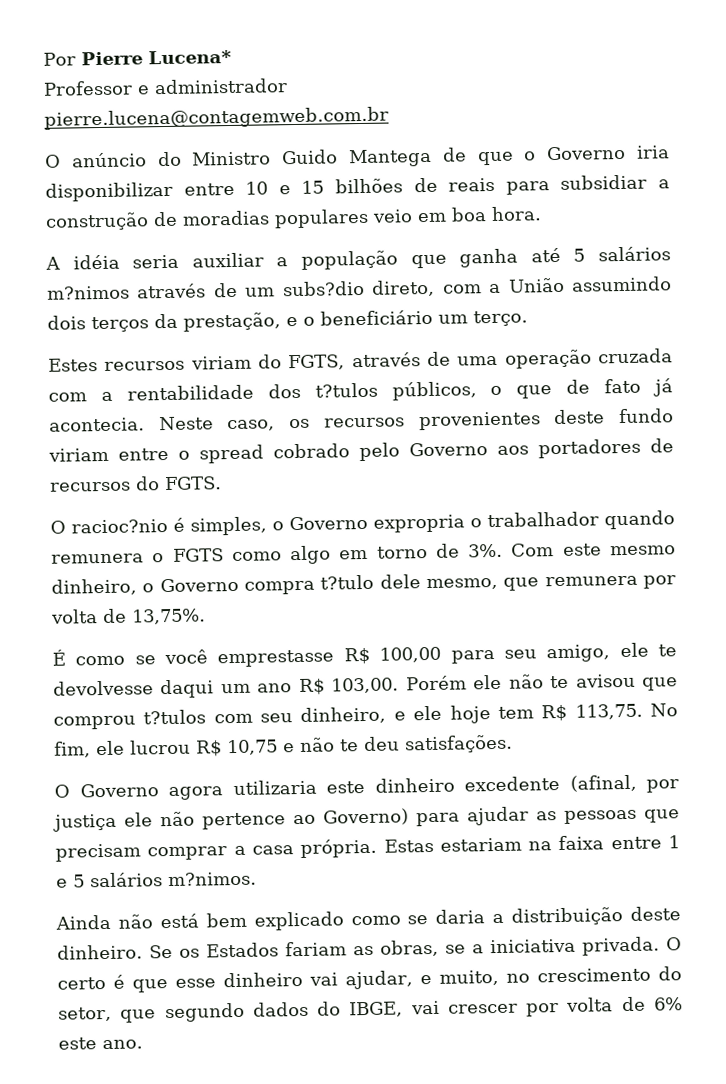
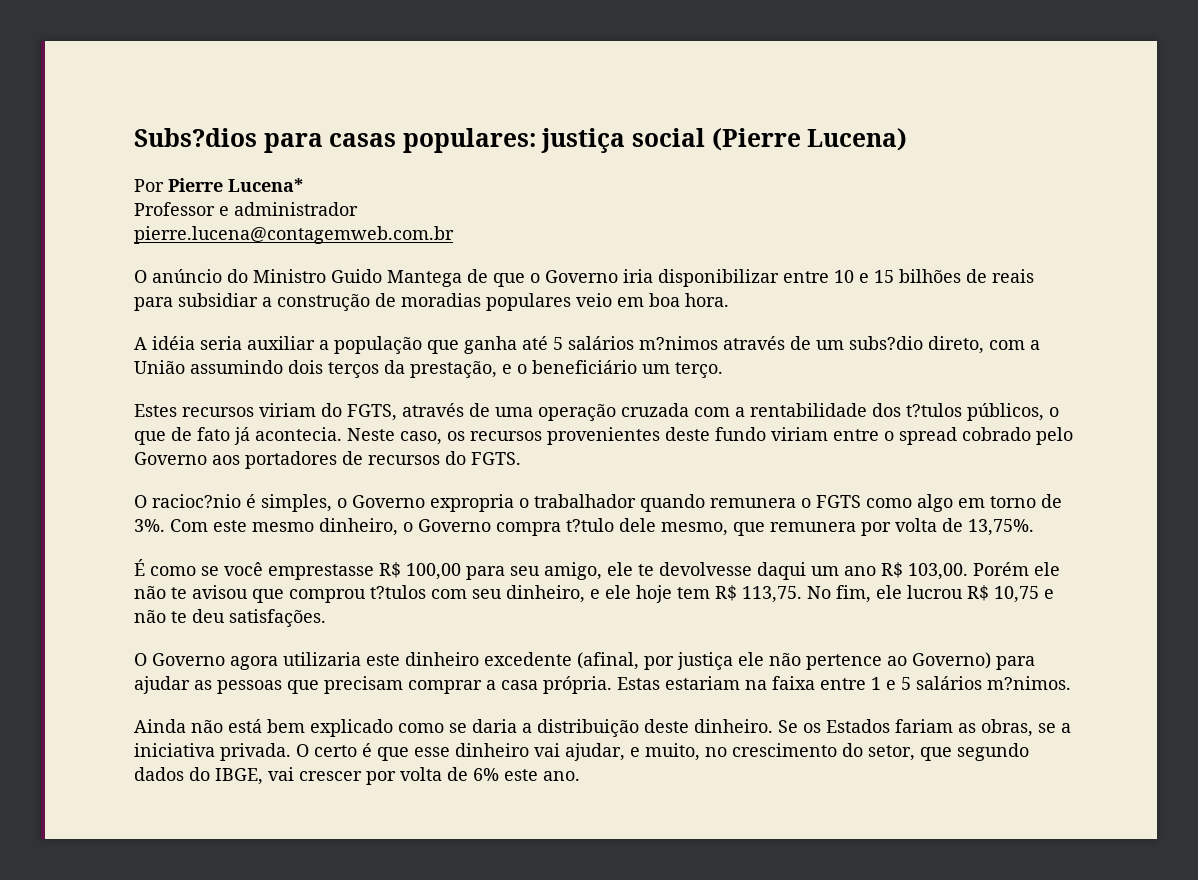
(43, 59) none -> [134,128,908,153] Subs?dios para casas populares: justiça social (Pierre Lucena) //

